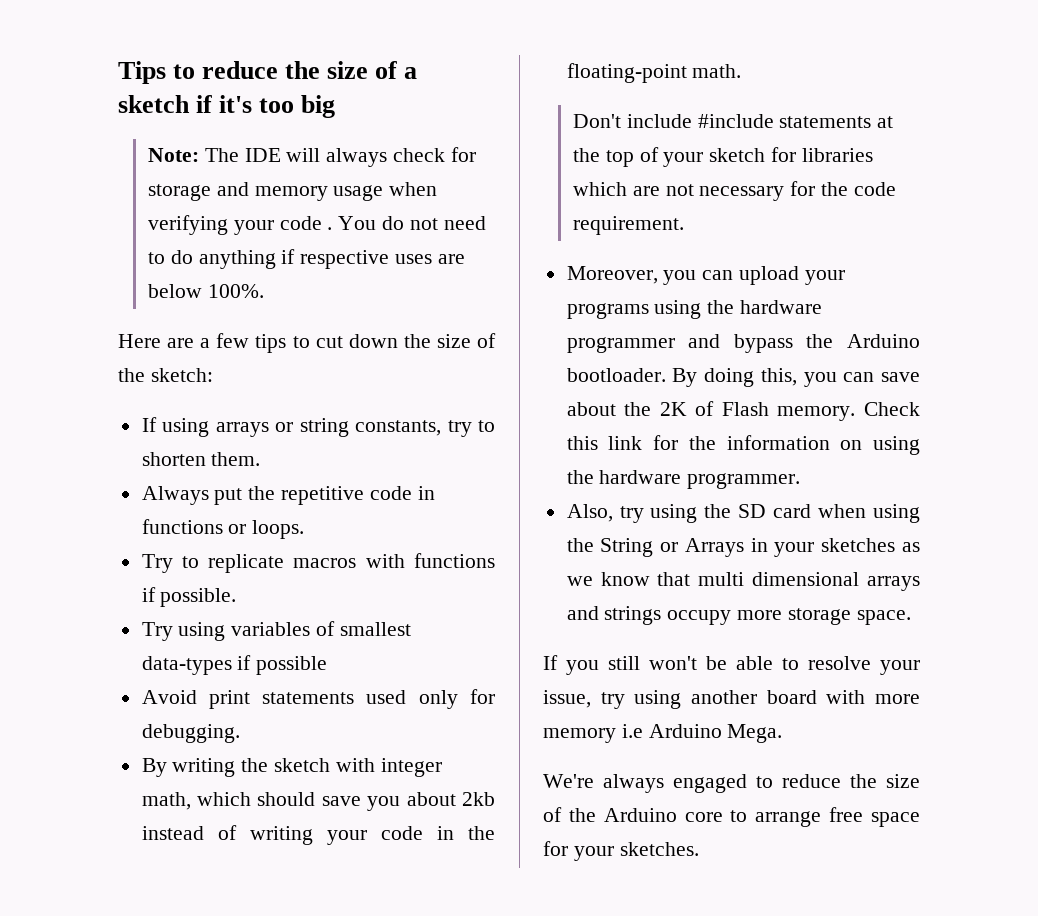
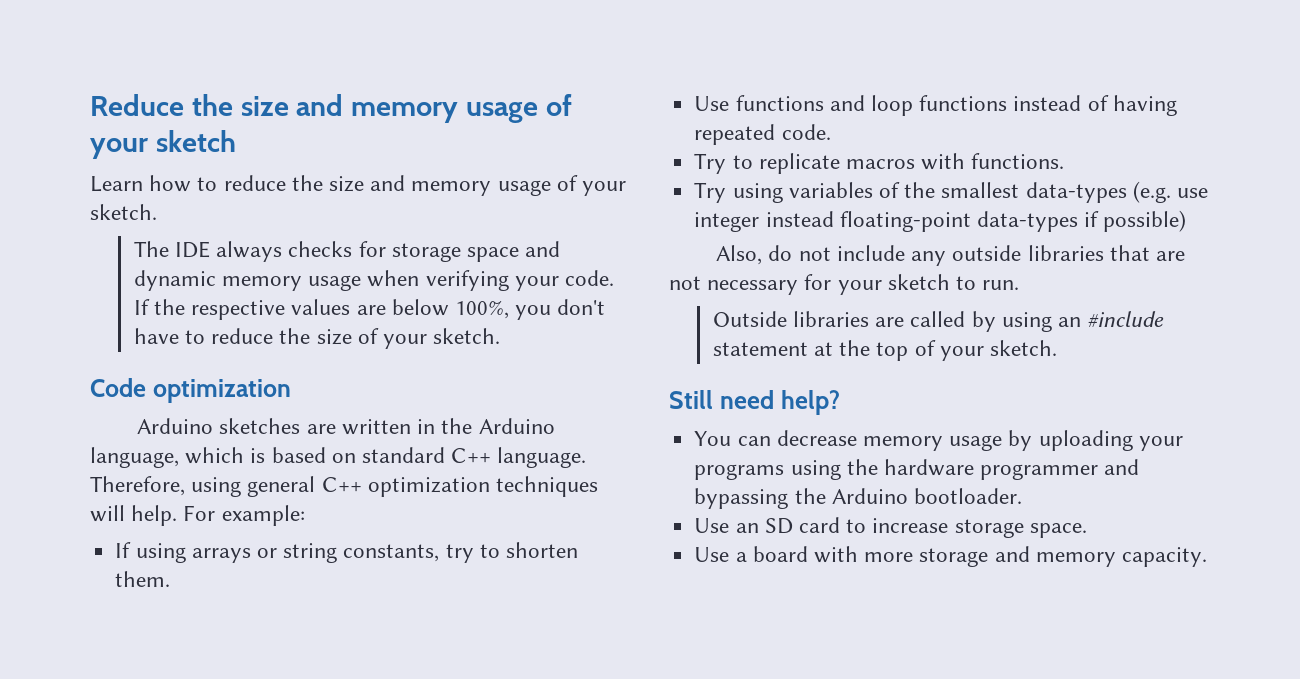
[118,61,418,84] [118,95,336,118] [147,147,476,167] [147,182,438,201] [147,215,486,235] [147,249,465,269] [147,284,264,298] [118,333,496,353] [118,368,213,382] Tips to reduce the size of a sketch if it's too big // Note: The IDE will always check for storage and memory usage when verifying your code . You do not need to do anything if respective uses are below 100%. // Here are a few tips to cut down the size of the sketch: -> [90,94,572,123] [90,130,236,159] [90,175,627,196] [90,204,157,220] [133,241,561,262] [133,270,614,291] [133,299,606,320] [133,328,501,349] [90,378,291,403] [137,418,555,435] [90,447,587,468] [90,476,599,497] [90,505,305,526] Reduce the size and memory usage of your sketch // Learn how to reduce the size and memory usage of your sketch. // The IDE always checks for storage space and dynamic memory usage when verifying your code. If the respective values are below 100%, you don't have to reduce the size of your sketch. // Code optimization // Arduino sketches are written in the Arduino language, which is based on standard C++ language. Therefore, using general C++ optimization techniques will help. For example:
[141,486,435,505] [141,519,305,539] Always put the repetitive code in functions or loops. -> [694,95,1177,116] [694,124,831,145] Use functions and loop functions instead of having repeated code.
[414,553,495,568] [141,587,237,607] functions if possible. -> [971,153,1065,169] functions.
(336, 628) none -> [904,182,936,198] the
[237,655,328,675] [141,689,495,709] [141,724,240,743] [141,758,442,777] [141,792,495,811] [141,825,496,845] [566,63,742,83] [572,114,872,128] if possible // Avoid print statements used only for debugging. // By writing the sketch with integer math, which should save you about 2kb instead of writing your code in the floating-point math. // Don't include #include statements -> [1132,181,1208,203] [694,210,1187,232] [716,245,1185,266] [669,274,1020,295] [712,311,1165,332] [712,342,808,356] (e.g. use integer instead floating-point data-types if possible) // Also, do not include any outside libraries that are not necessary for your sketch to run. // Outside libraries are called by using an #include statement
[709,147,873,162] [572,181,896,201] [572,216,684,235] [566,266,800,285] sketch for libraries which are not necessary for the code requirement. // Moreover, you can upload -> [989,340,1057,356] [669,390,840,415] [694,430,1133,451] sketch. // Still need help? // You can decrease memory usage by uploading
[733,334,793,353] bypass -> [694,488,789,509] bypassing
[672,368,920,387] [566,401,920,421] [566,435,920,455] [566,470,801,489] [566,504,920,523] [566,538,921,557] [566,572,920,591] [566,606,911,625] [543,655,920,675] [543,690,920,709] [543,724,783,743] [543,774,920,793] [543,807,920,827] [543,841,699,861] By doing this, you can save about the 2K of Flash memory. Check this link for the information on using the hardware programmer. // Also, try using the SD card when using the String or Arrays in your sketches as we know that multi dimensional arrays and strings occupy more storage space. // If you still won't be able to resolve your issue, try using another board with more memory i.e Arduino Mega. // We're always engaged to reduce the size of the Arduino core to arrange free space for your sketches. -> [694,517,1087,538] [694,546,1207,567] // Use an SD card to increase storage space. // Use a board with more storage and memory capacity.

